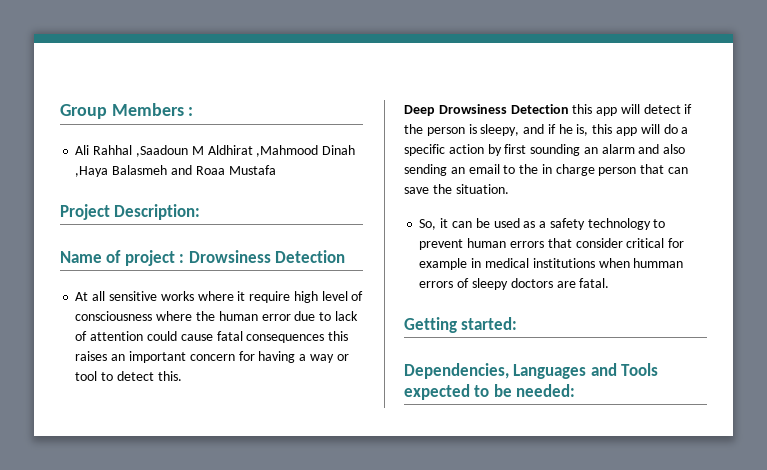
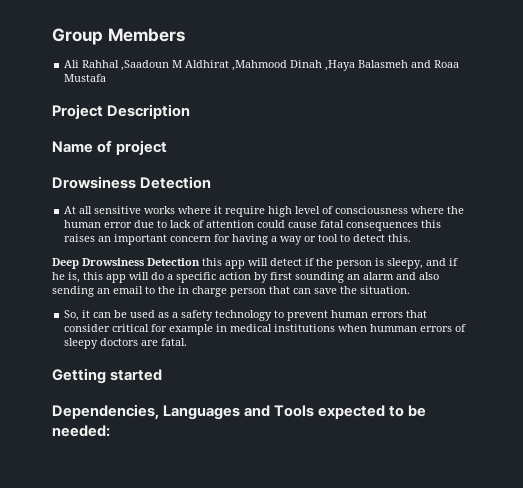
[188,107,194,116] : -> (185, 35) none
[114,204,201,220] Description: -> [107,104,191,119] Description
[179,254,185,263] : -> (168, 147) //
[461,317,518,330] started: -> [110,369,163,381] started

